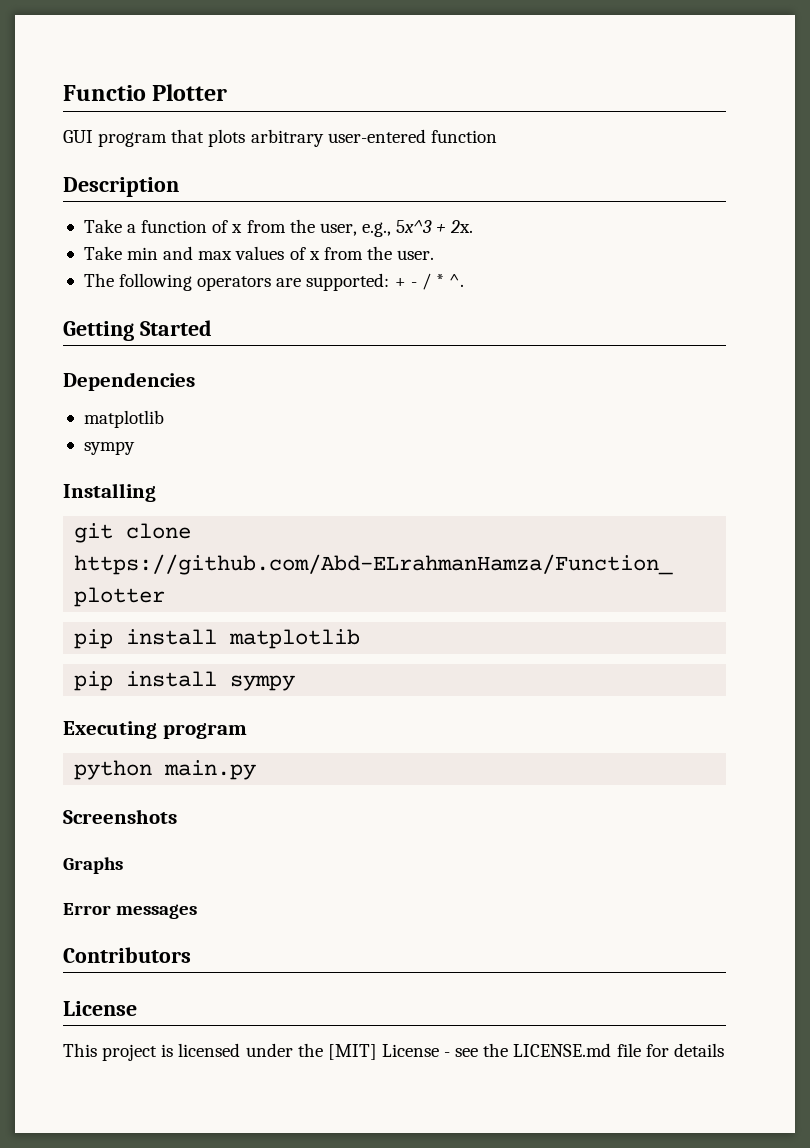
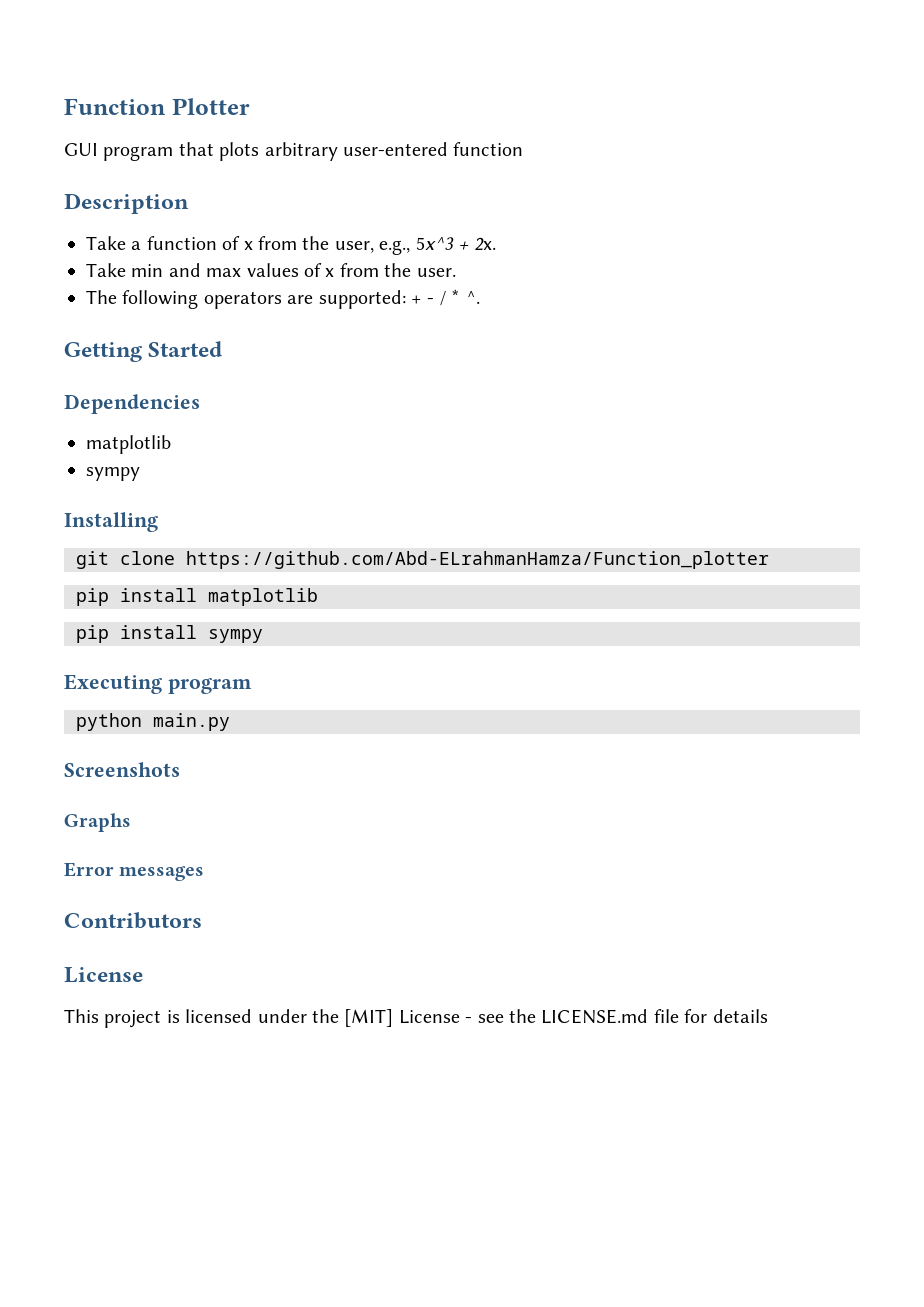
[63,85,146,101] Functio -> [64,98,166,115] Function

